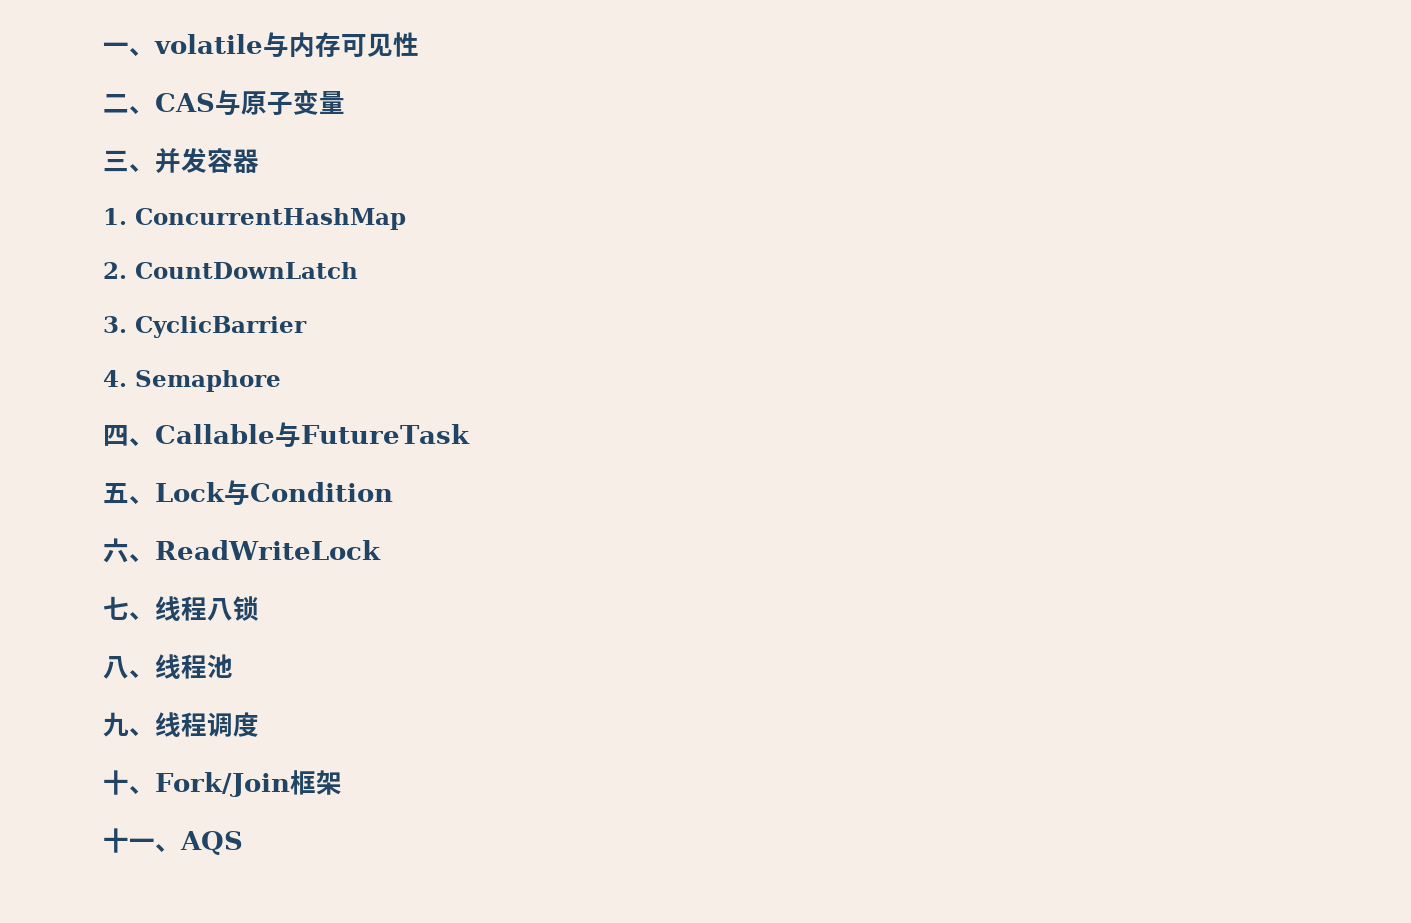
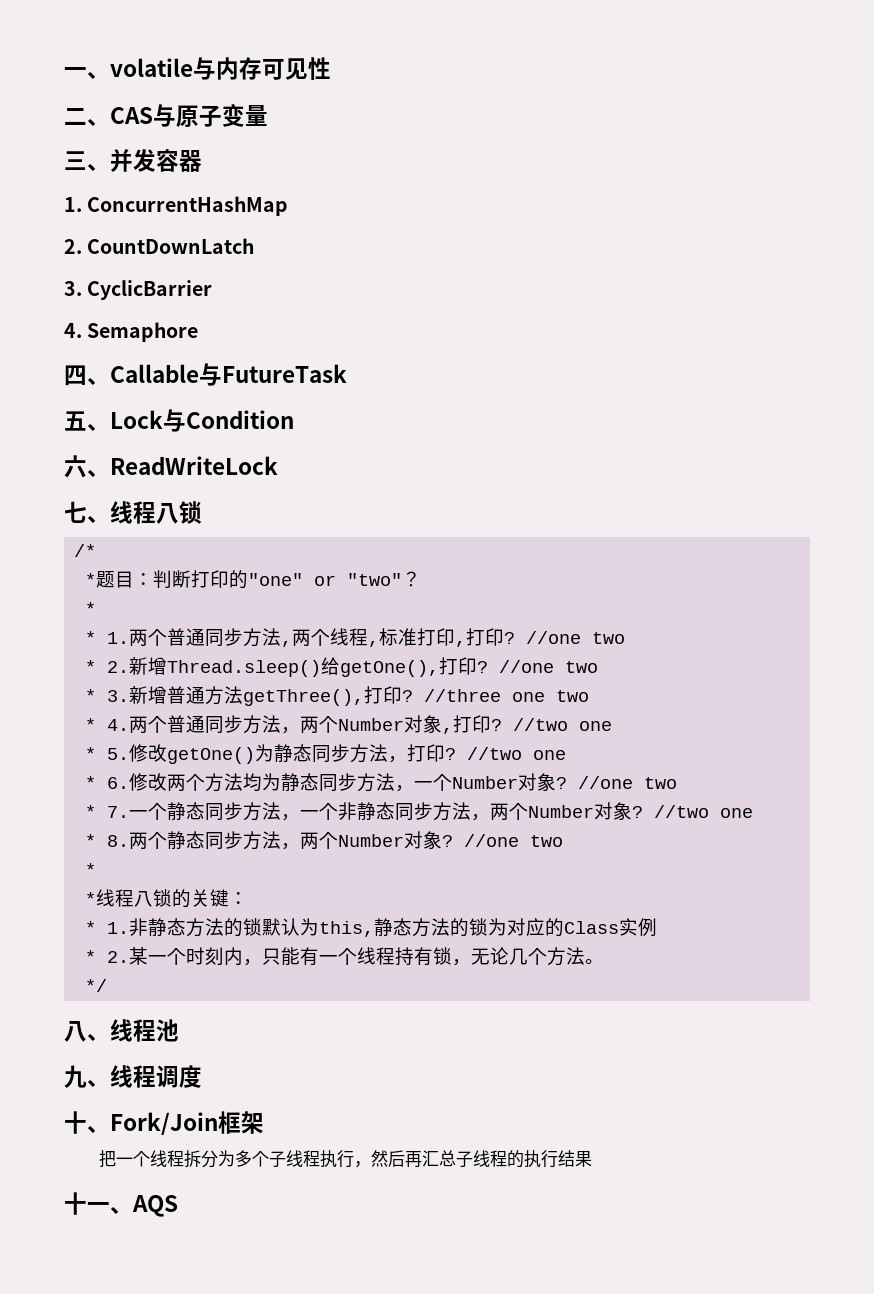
(259, 608) none -> [74,544,97,557] [85,570,422,589] [85,602,97,615] [85,628,626,647] [85,657,599,677] [85,686,590,706] [85,715,613,734] [85,744,567,764] [85,773,678,792] [85,802,754,821] [85,831,564,850] [85,863,97,876] [85,889,249,908] [85,918,658,937] [85,947,605,966] [85,979,108,992] // /* // *题目：判断打印的"one" or "two"？ // * // * 1.两个普通同步方法,两个线程,标准打印,打印? //one two // * 2.新增Thread.sleep()给getOne(),打印? //one two // * 3.新增普通方法getThree(),打印? //three one two // * 4.两个普通同步方法，两个Number对象,打印? //two one // * 5.修改getOne()为静态同步方法，打印? //two one // * 6.修改两个方法均为静态同步方法，一个Number对象? //one two // * 7.一个静态同步方法，一个非静态同步方法，两个Number对象? //two one // * 8.两个静态同步方法，两个Number对象? //one two // * // *线程八锁的关键： // * 1.非静态方法的锁默认为this,静态方法的锁为对应的Class实例 // * 2.某一个时刻内，只能有一个线程持有锁，无论几个方法。 // */
(342, 782) none -> [98,1150,592,1168] // 把一个线程拆分为多个子线程执行，然后再汇总子线程的执行结果

